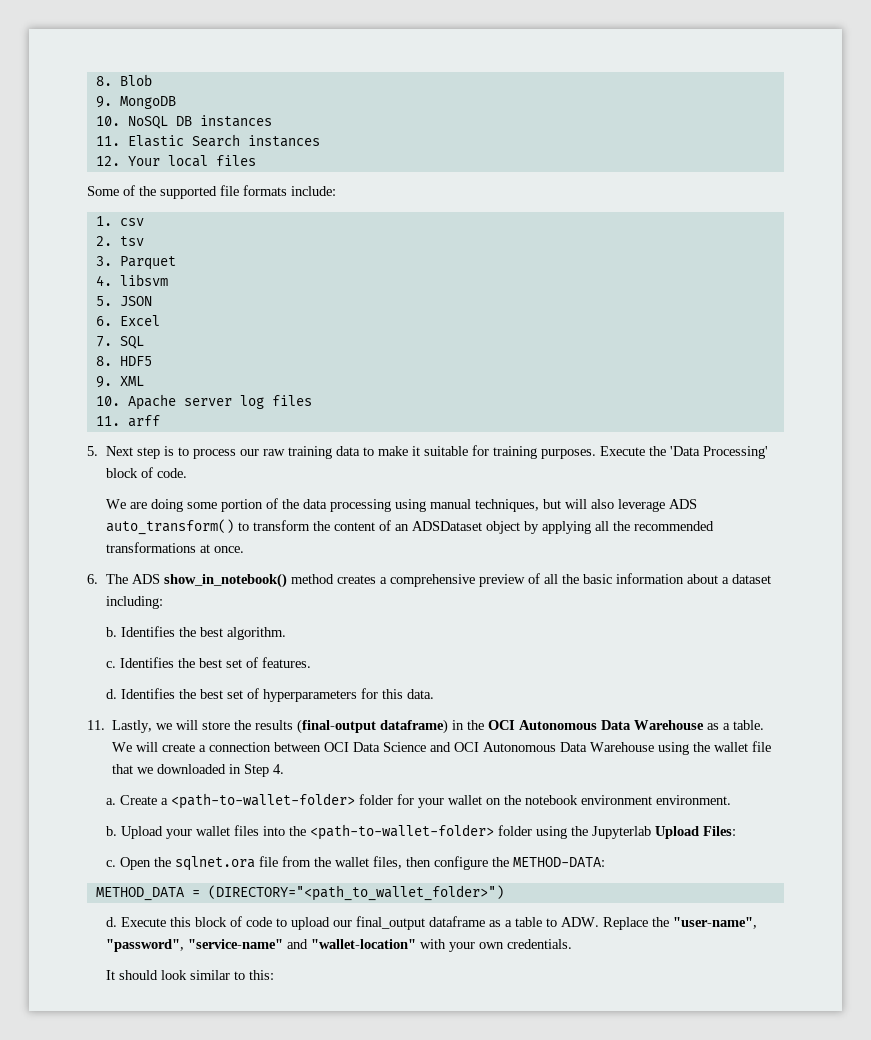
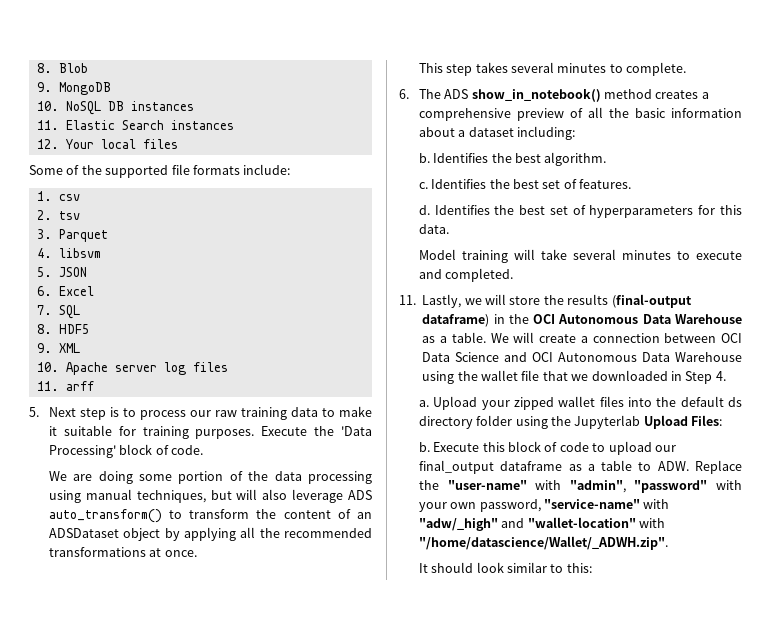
(244, 549) none -> [418,62,687,76] // This step takes several minutes to complete.
(434, 694) none -> [418,249,742,263] [418,268,514,282] // Model training will take several minutes to execute and completed.
[119,793,731,809] [105,826,117,836] Create a <path-to-wallet-folder> folder for your wallet on the notebook environment environment. // b. -> (429, 403) none
(192, 834) none -> [513,397,554,410] zipped
[309,824,494,840] <path-to-wallet-folder> -> [680,396,742,407] [418,416,473,429] default ds directory
[105,856,605,871] [95,885,504,901] [105,917,117,927] c. Open the sqlnet.ora file from the wallet files, then configure the METHOD-DATA: // METHOD_DATA = (DIRECTORY="<path_to_wallet_folder>") // d. -> [418,442,430,452] b.
[672,917,757,929] [105,939,572,952] "user-name", "password", "service-name" and "wallet-location" with your own credentials. -> [447,480,742,493] [418,499,670,512] [418,517,666,531] [418,536,668,550] "user-name" with "admin", "password" with your own password, "service-name" with "adw/_high" and "wallet-location" with "/home/datascience/Wallet/_ADWH.zip".

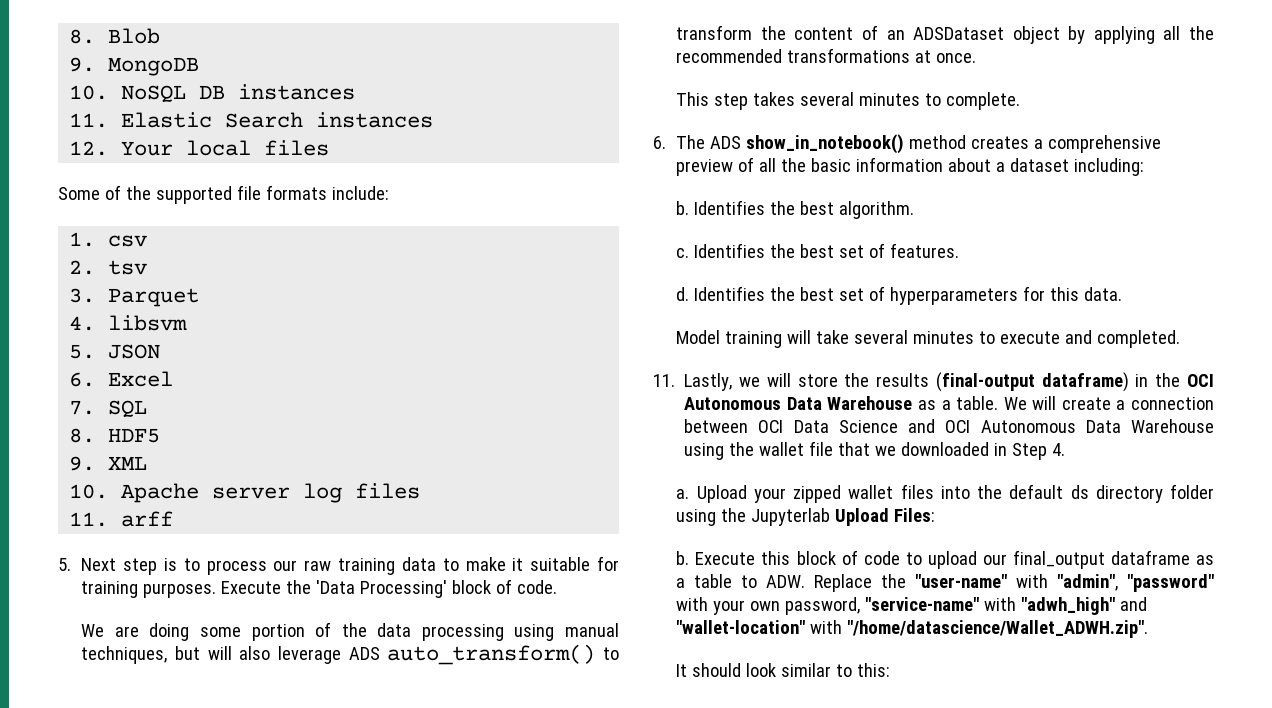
[418,518,498,531] "adw/_high" -> [1021,597,1116,615] "adwh_high"
[418,536,668,550] "/home/datascience/Wallet/_ADWH.zip". -> [847,620,1149,638] "/home/datascience/Wallet_ADWH.zip".

